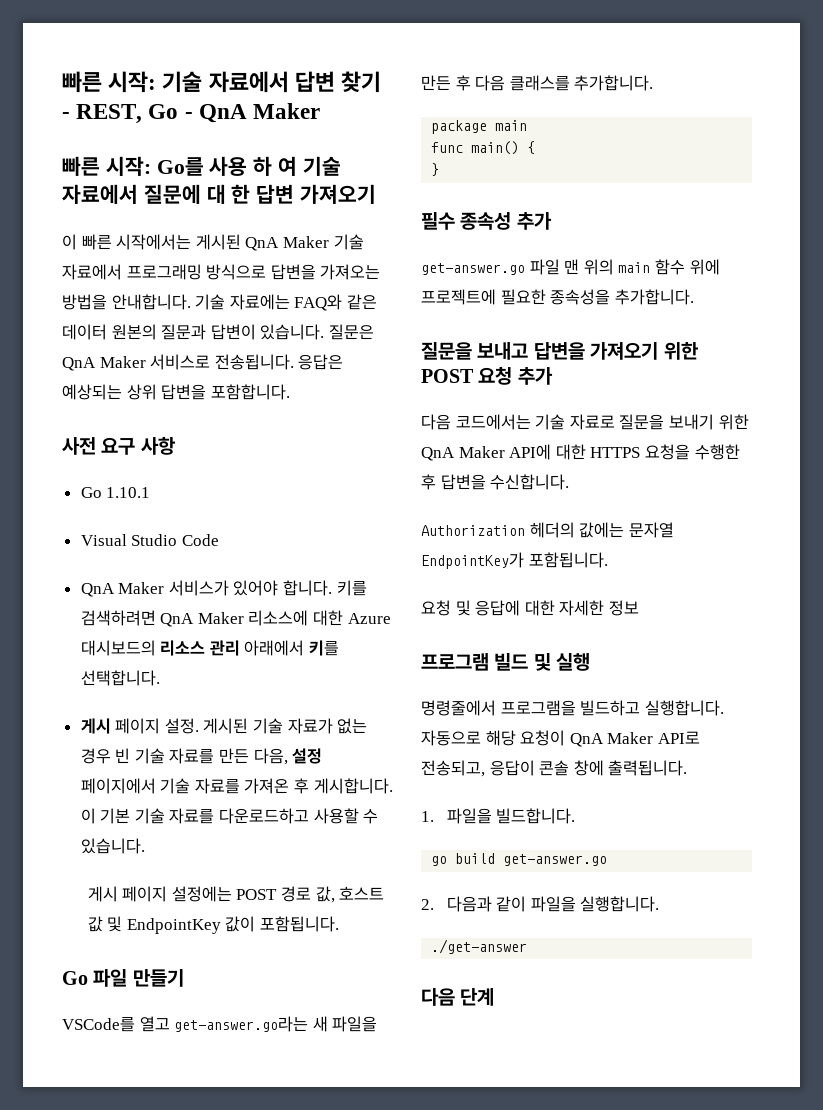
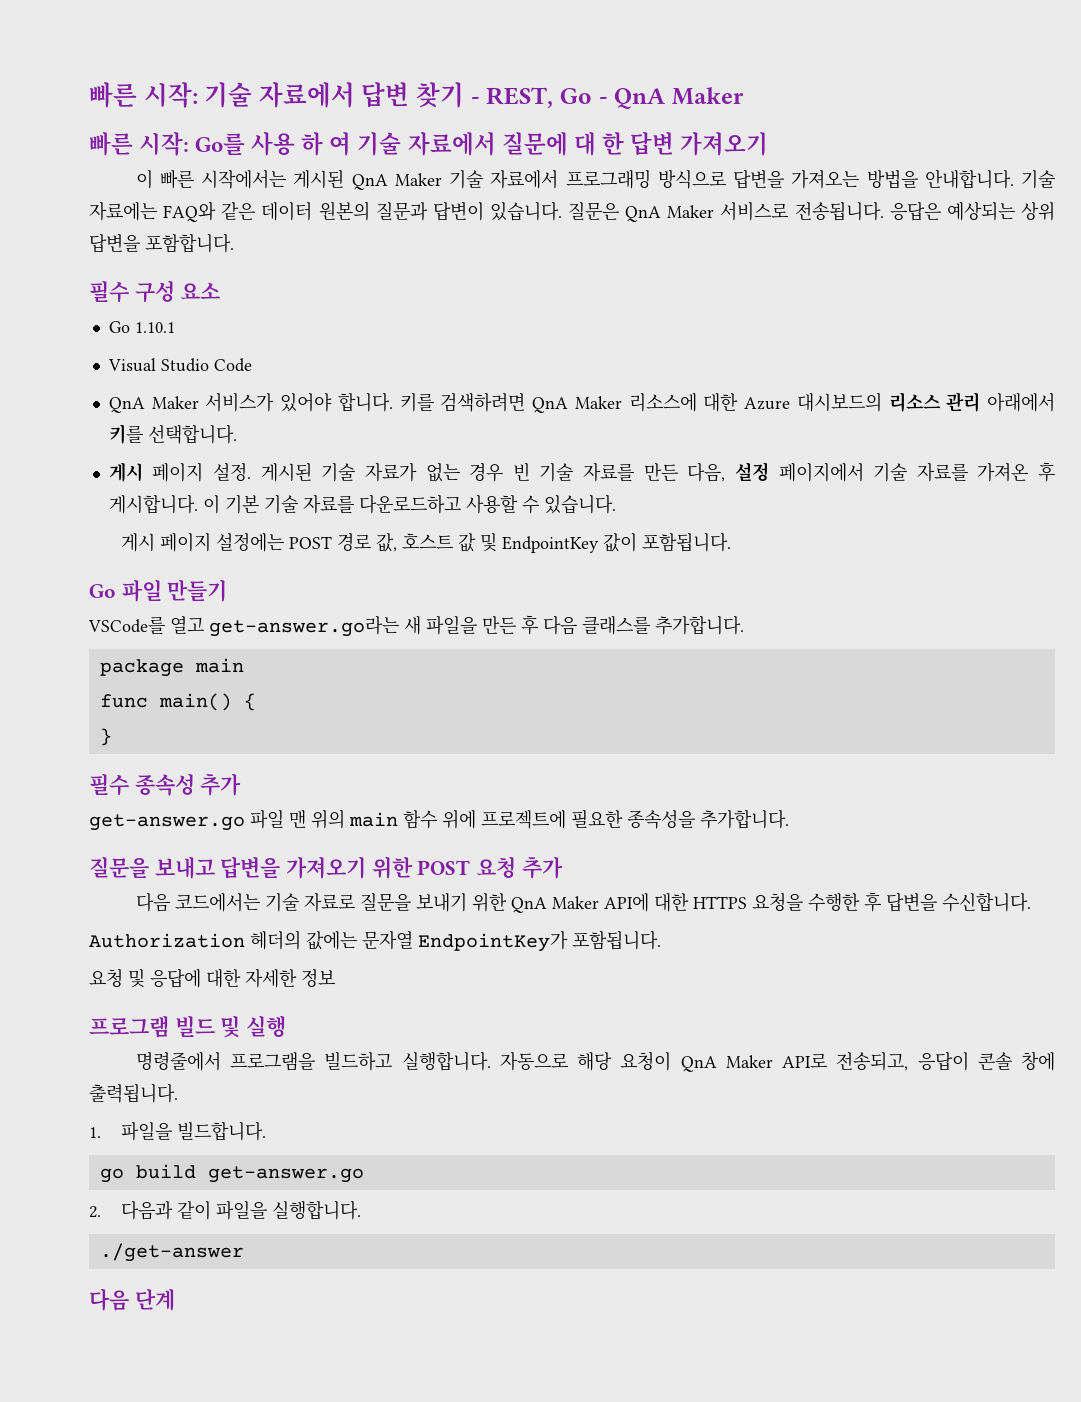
[62,436,176,455] 사전 요구 사항 -> [89,280,221,303] 필수 구성 요소

